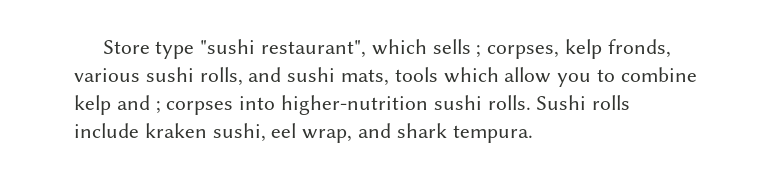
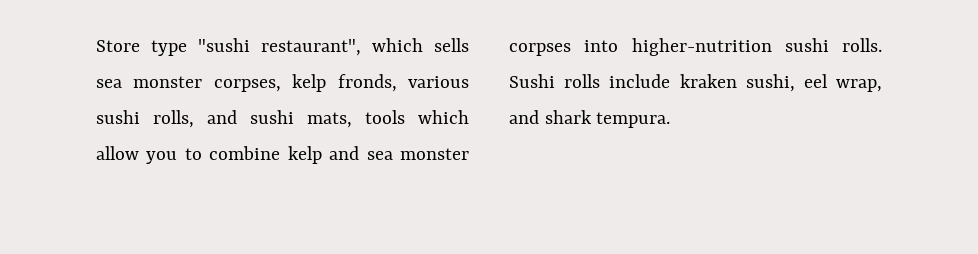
[476,45,482,58] ; -> [96,76,203,88] sea monster
[155,101,161,114] ; -> [366,148,469,160] sea monster

